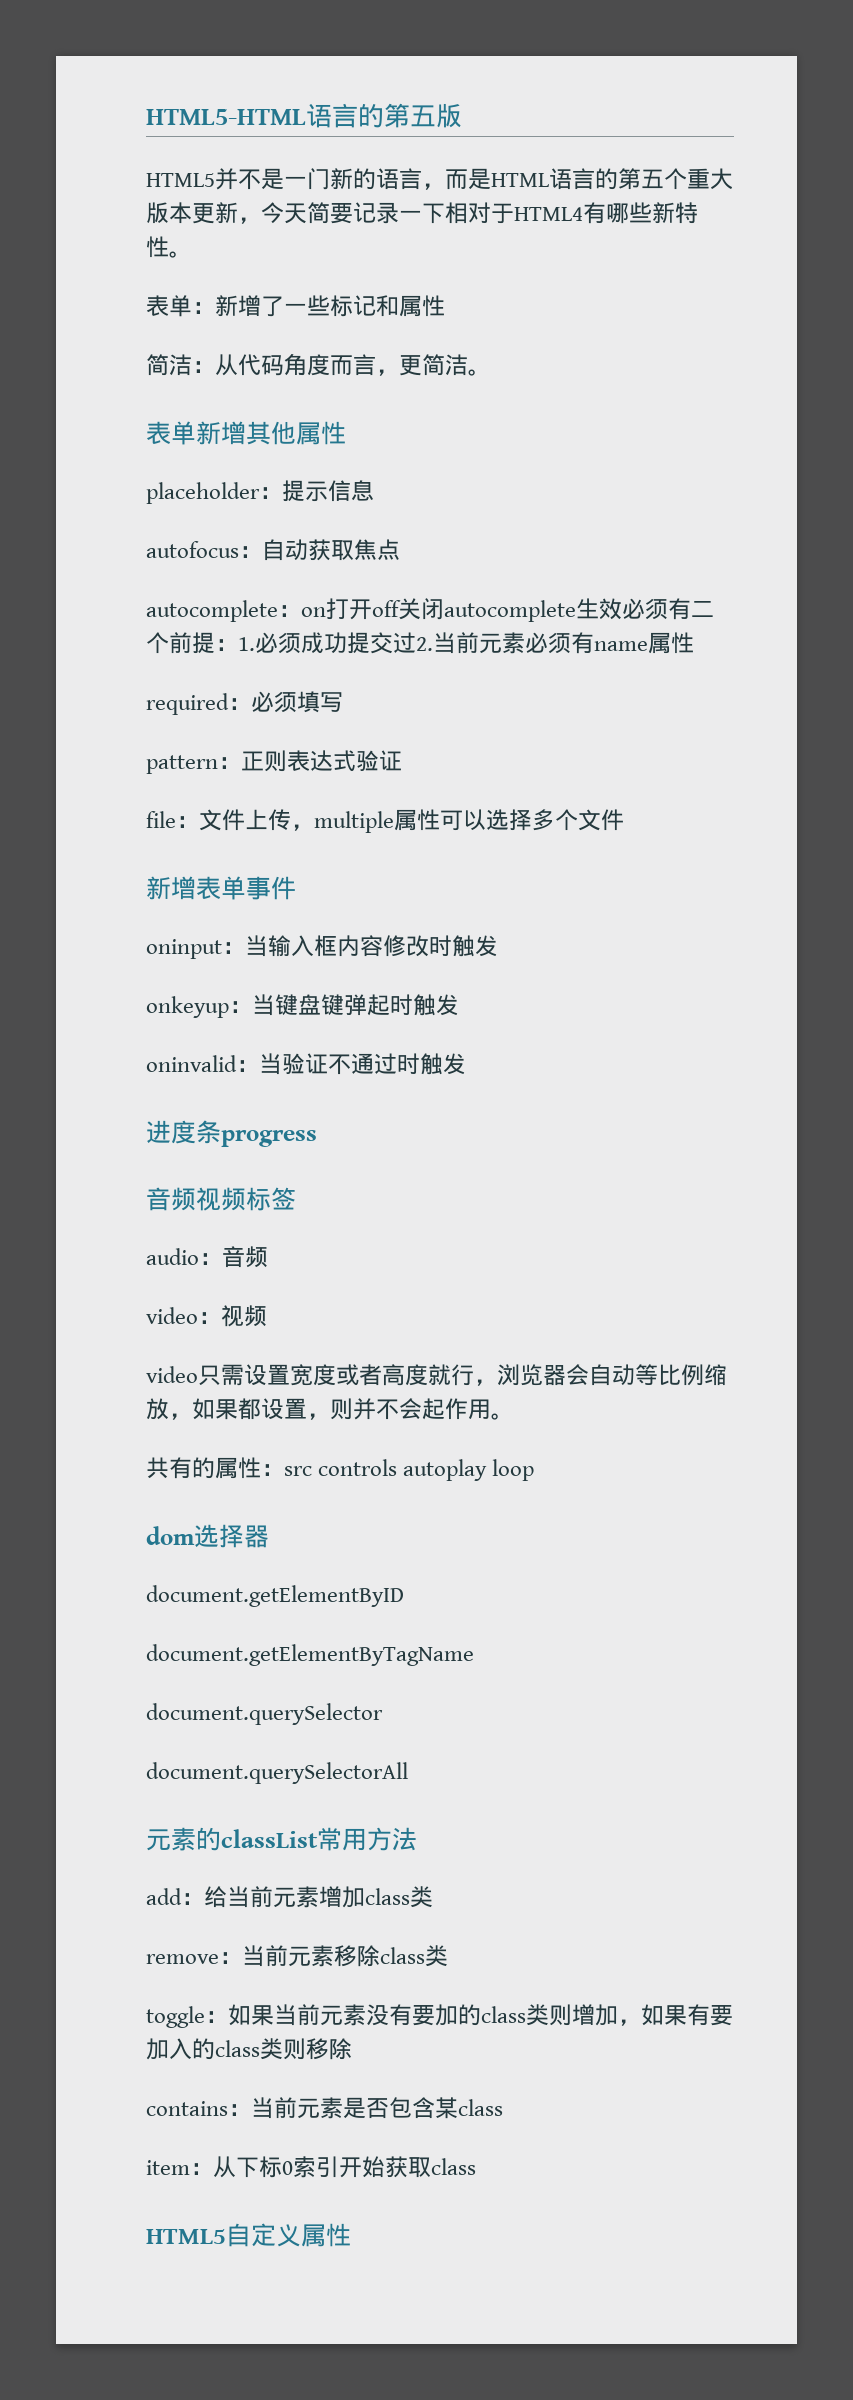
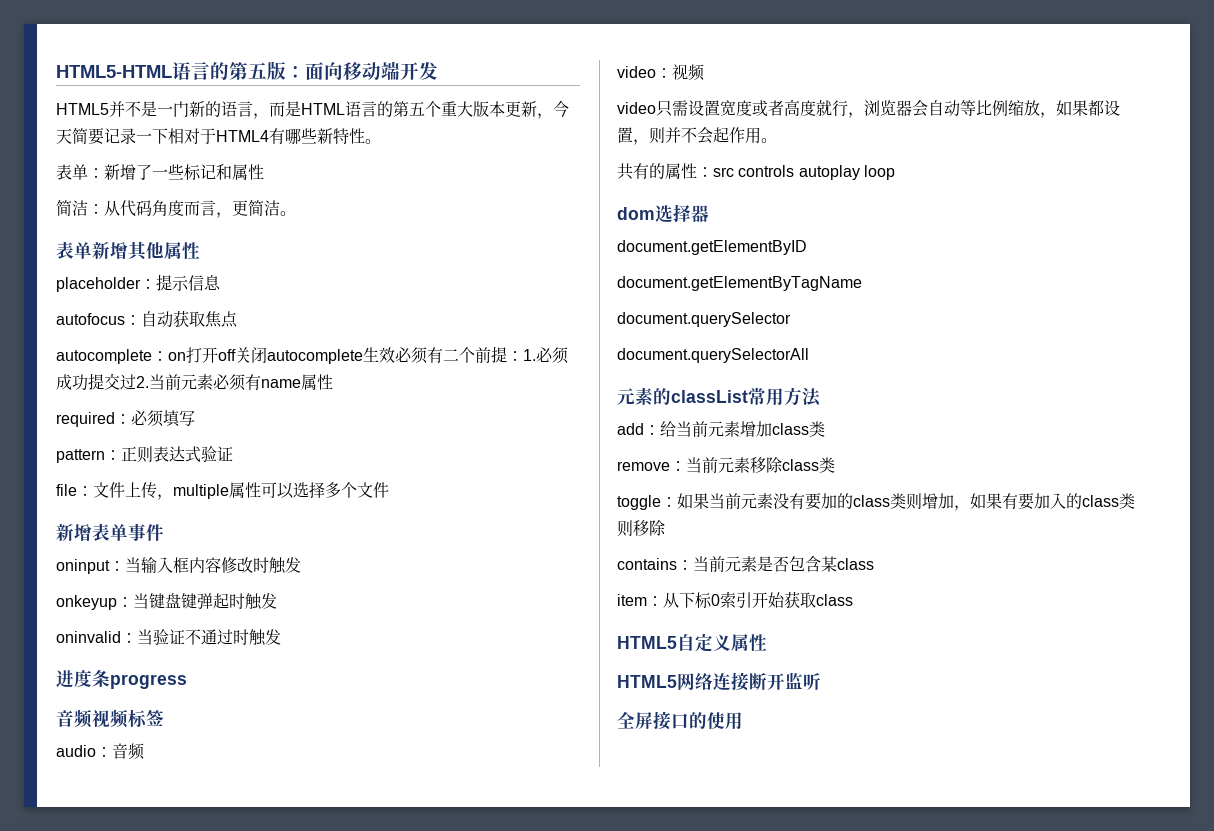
(462, 115) none -> [286,61,438,80] ：面向移动端开发
(351, 2235) none -> [617,672,821,691] [617,711,743,730] // HTML5网络连接断开监听 // 全屏接口的使用

